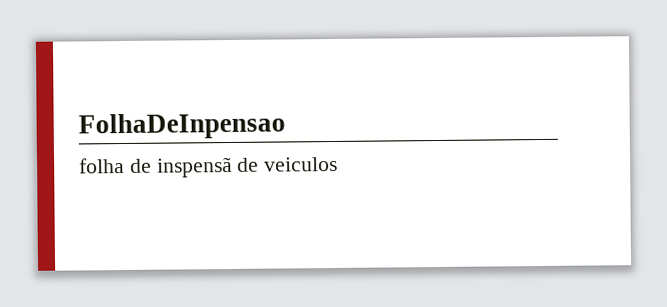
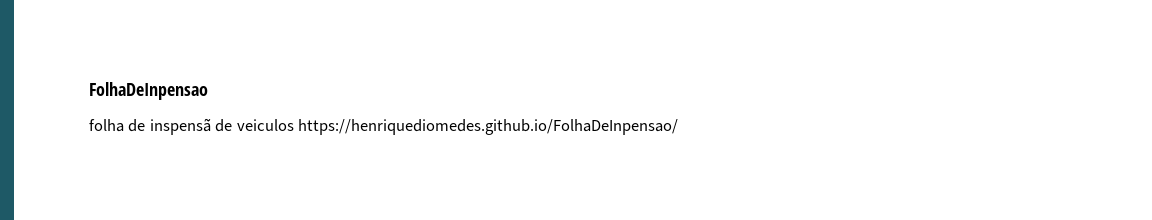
(339, 164) none -> [298,119,679,135] https://henriquediomedes.github.io/FolhaDeInpensao/

